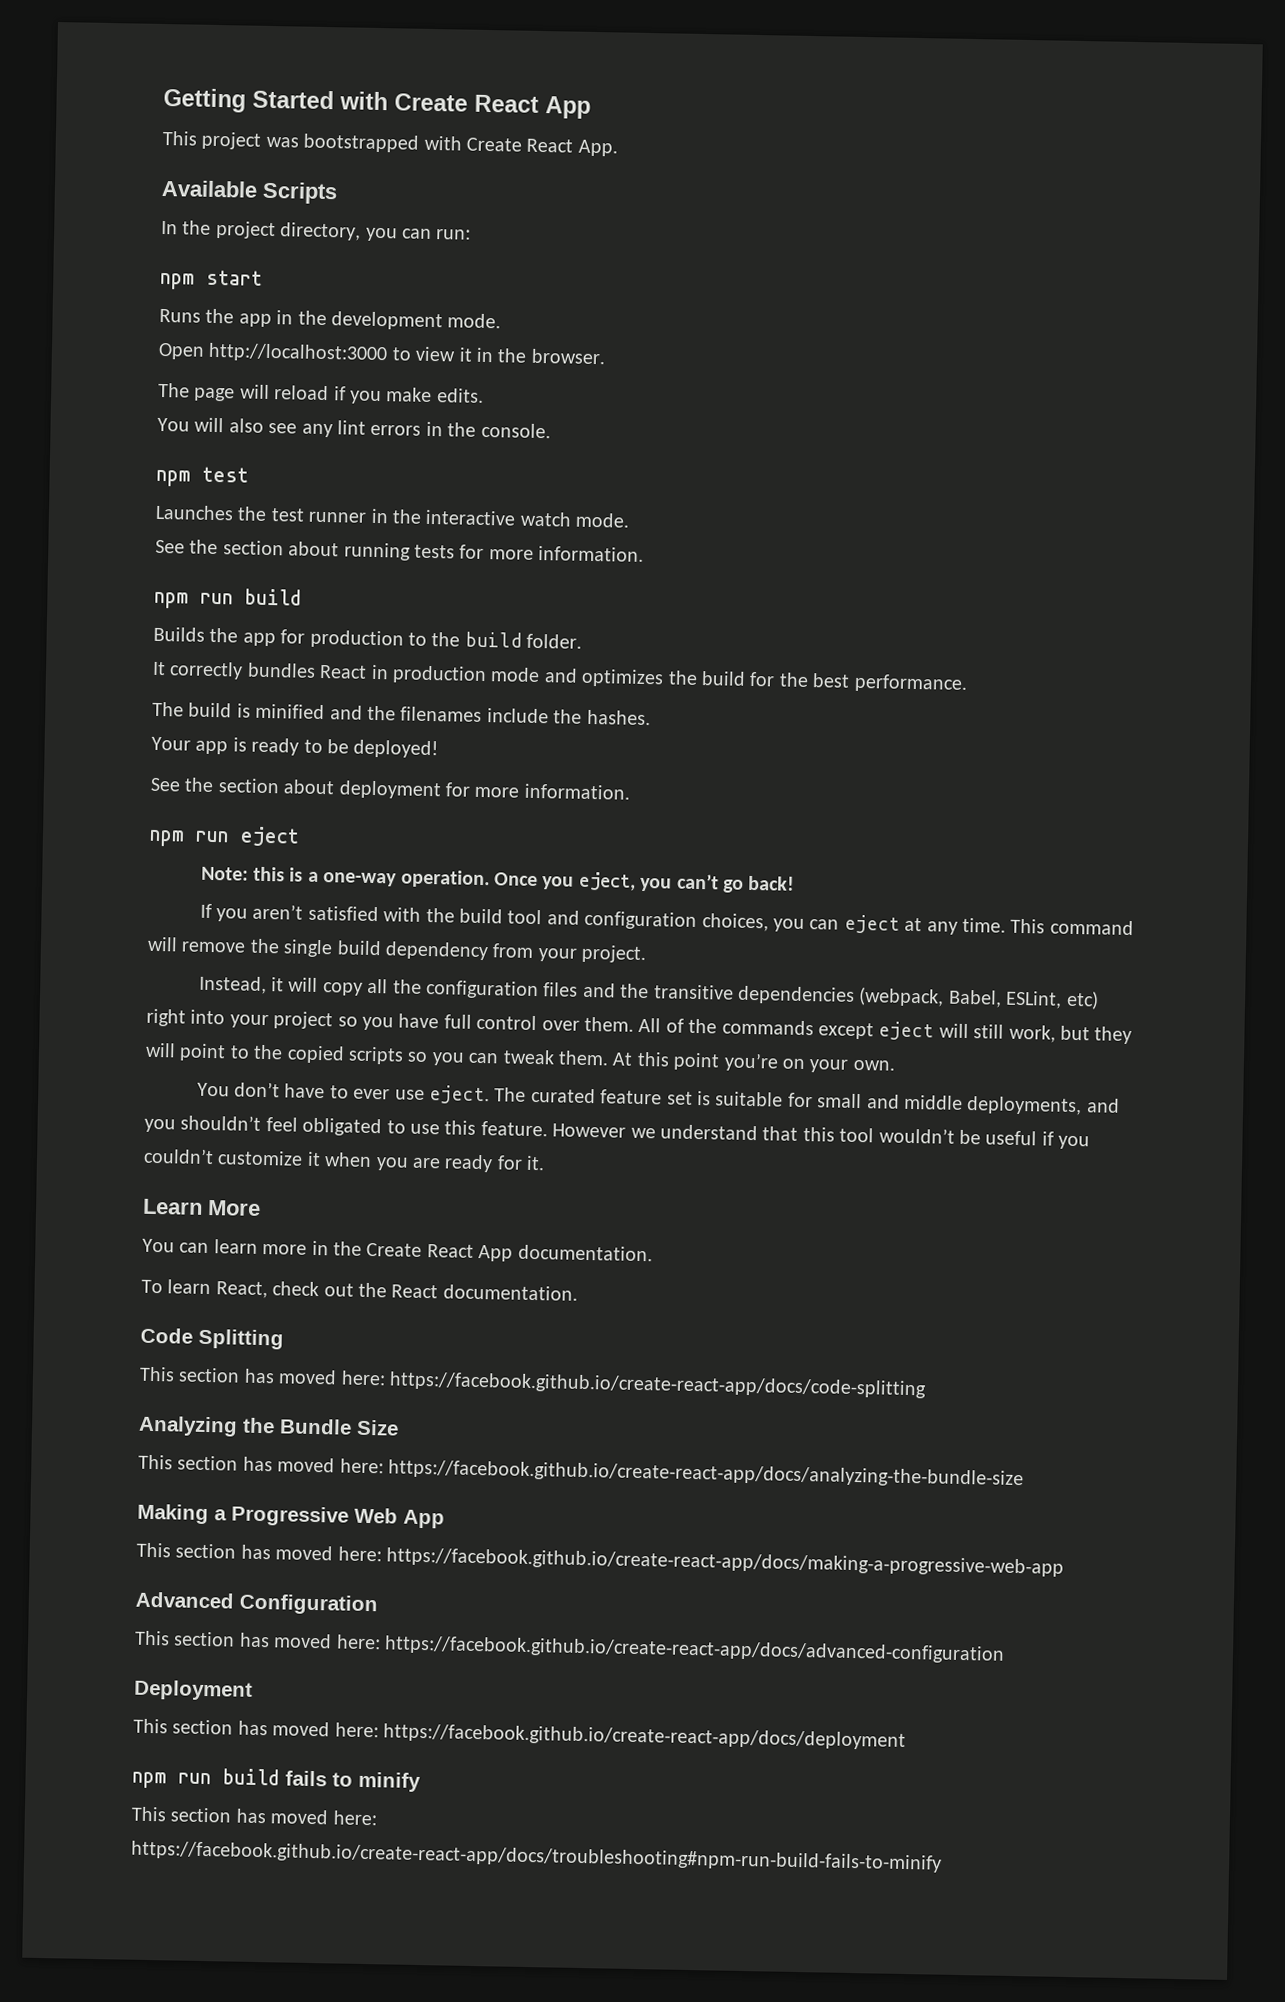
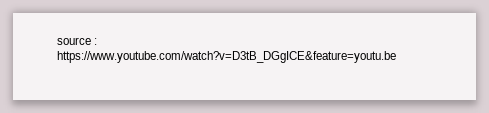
[163,87,591,119] [162,130,618,157] [161,179,338,205] [161,220,472,242] [160,269,263,290] [159,308,502,331] [158,342,606,365] [158,382,484,405] [157,417,551,439] [156,466,249,487] [155,504,631,528] [155,539,645,562] [154,588,302,609] [153,626,583,649] [152,661,968,693] [152,701,651,726] [151,736,440,759] [150,777,630,800] [149,826,300,848] [200,866,796,893] [199,903,1134,936] [147,936,648,964] [198,975,1099,1010] [146,1008,1133,1045] [145,1042,895,1073] [196,1081,1120,1116] [144,1114,1091,1150] [143,1147,546,1173] [142,1198,261,1216] [142,1238,653,1262] [141,1279,578,1301] [140,1327,284,1350] [139,1366,927,1399] [138,1415,399,1437] [138,1454,1024,1489] [137,1503,445,1529] [136,1542,1064,1577] [135,1591,378,1616] [135,1630,1005,1664] [134,1679,253,1701] [133,1718,906,1750] [132,1768,421,1793] [131,1806,377,1826] [131,1840,942,1873] Getting Started with Create React App // This project was bootstrapped with Create React App. // Available Scripts // In the project directory, you can run: // npm start // Runs the app in the development mode. // Open http://localhost:3000 to view it in the browser. // The page will reload if you make edits. // You will also see any lint errors in the console. // npm test // Launches the test runner in the interactive watch mode. // See the section about running tests for more information. // npm run build // Builds the app for production to the build folder. // It correctly bundles React in production mode and optimizes the build for the best performance. // The build is minified and the filenames include the hashes. // Your app is ready to be deployed! // See the section about deployment for more information. // npm run eject // Note: this is a one-way operation. Once you eject, you can’t go back! // If you aren’t satisfied with the build tool and configuration choices, you can eject at any time. This command will remove the single build dependency from your project. // Instead, it will copy all the configuration files and the transitive dependencies (webpack, Babel, ESLint, etc) right into your project so you have full control over them. All of the commands except eject will still work, but they will point to the copied scripts so you can tweak them. At this point you’re on your own. // You don’t have to ever use eject. The curated feature set is suitable for small and middle deployments, and you shouldn’t feel obligated to use this feature. However we understand that this tool wouldn’t be useful if you couldn’t customize it when you are ready for it. // Learn More // You can learn more in the Create React App documentation. // To learn React, check out the React documentation. // Code Splitting // This section has moved here: https://facebook.github.io/create-react-app/docs/code-splitting // Analyzing the Bundle Size // This section has moved here: https://facebook.github.io/create-react-app/docs/analyzing-the-bundle-size // Making a Progressive Web App // This section has moved here: https://facebook.github.io/create-react-app/docs/making-a-progressive-web-app // Advanced Configuration // This section has moved here: https://facebook.github.io/create-react-app/docs/advanced-configuration // Deployment // This section has moved here: https://facebook.github.io/create-react-app/docs/deployment // npm run build fails to minify // This section has moved here: https://facebook.github.io/create-react-app/docs/troubleshooting#npm-run-build-fails-to-minify -> [57,37,98,45] [57,51,396,63] source : https://www.youtube.com/watch?v=D3tB_DGgICE&feature=youtu.be

